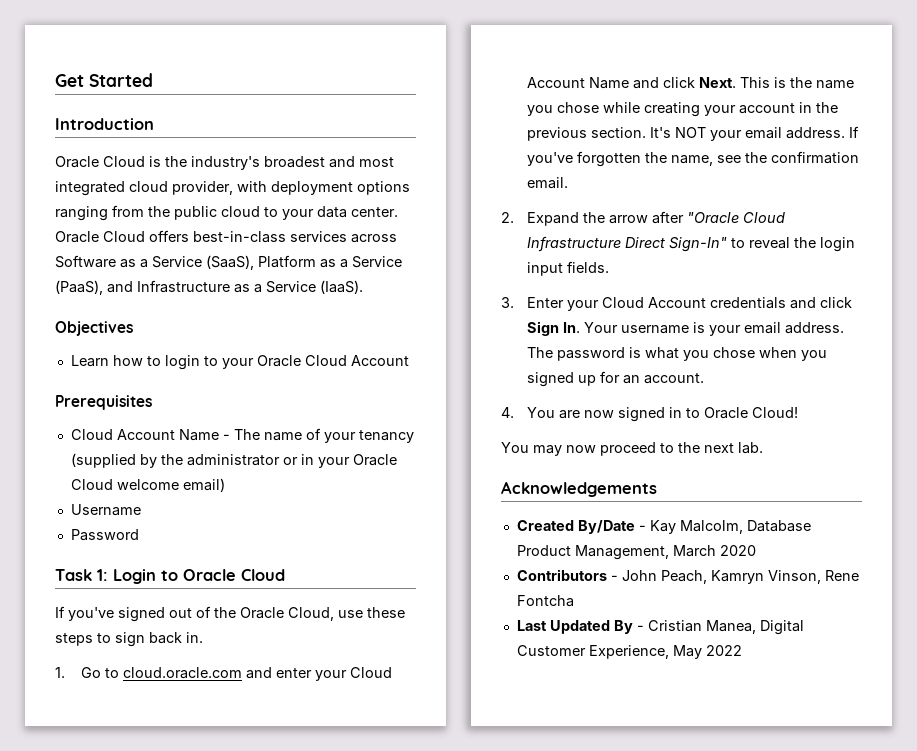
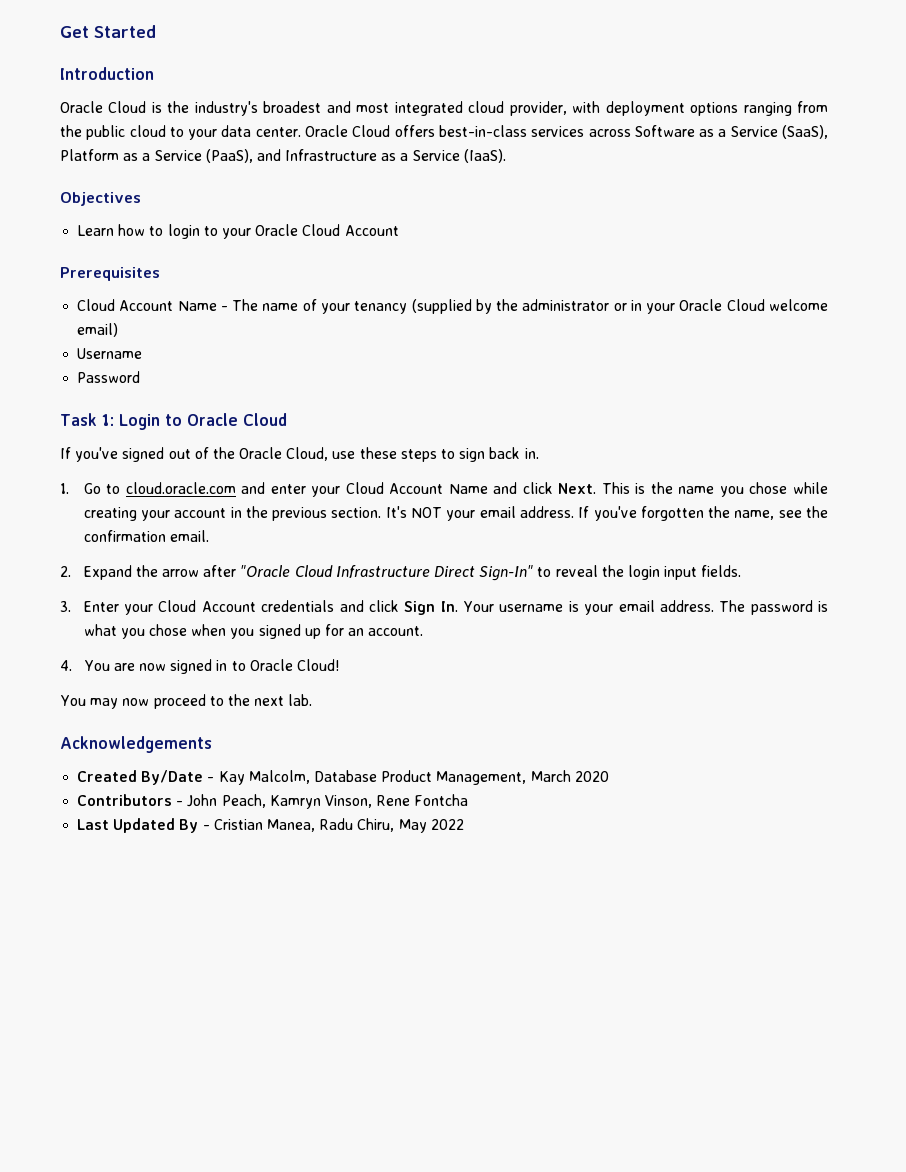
[759,620,804,635] [516,645,669,659] Digital Customer Experience, -> [319,818,395,832] Radu Chiru,

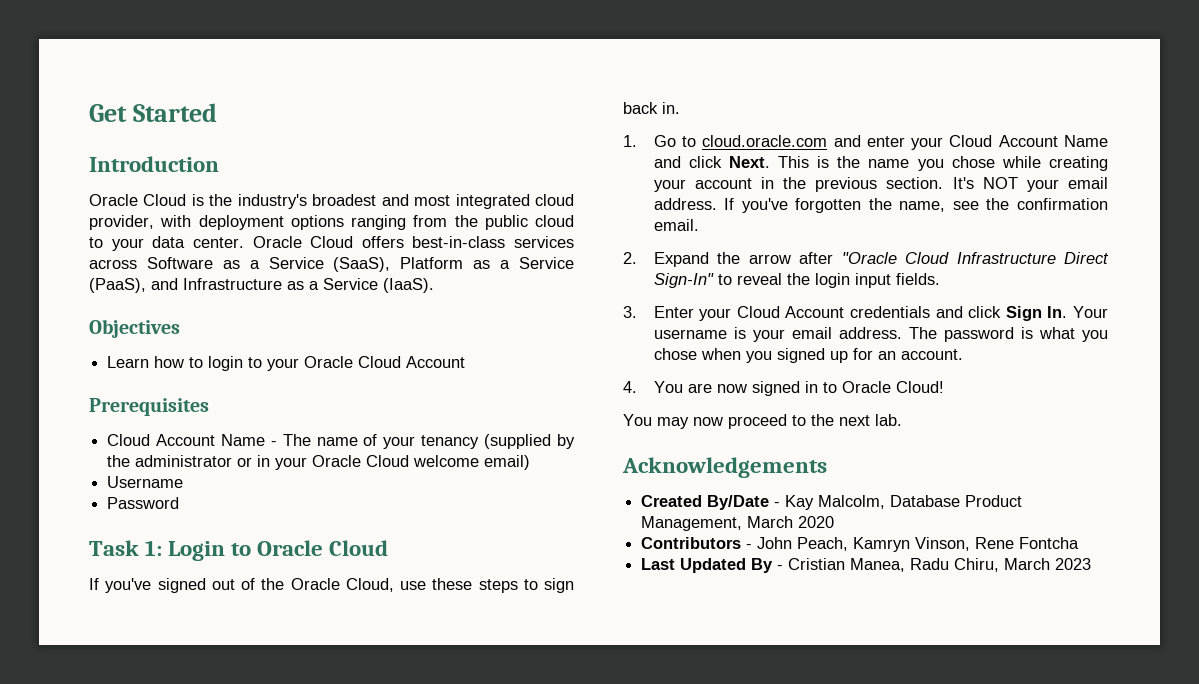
[398,819,464,833] May 2022 -> [1004,558,1092,570] March 2023

